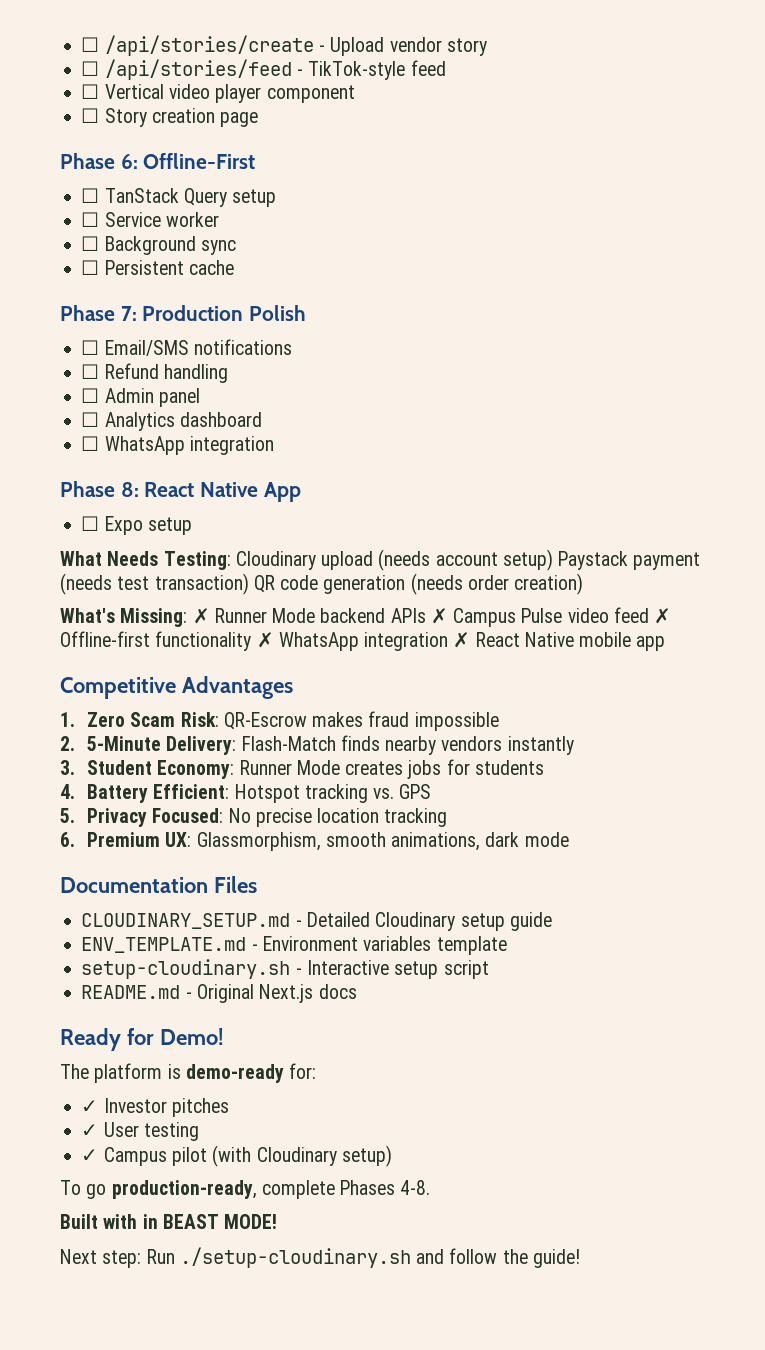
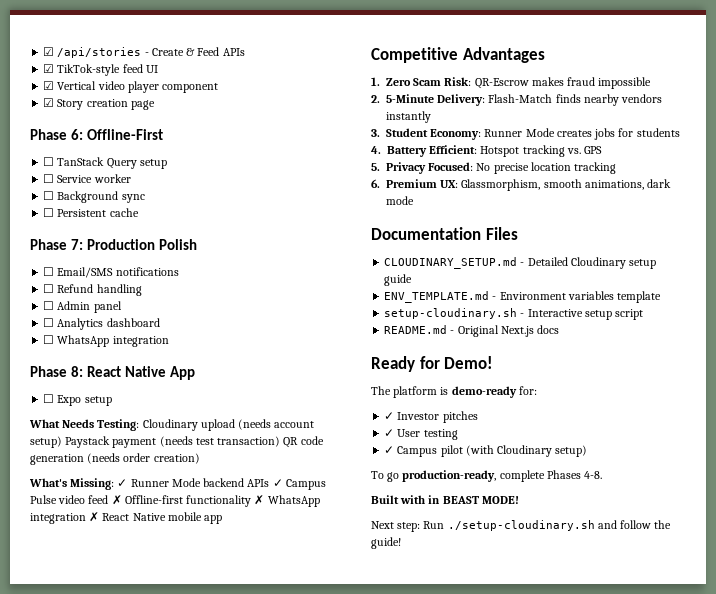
[81,35,487,56] [81,59,303,80] ☐ /api/stories/create - Upload vendor story // ☐ /api/stories/feed - -> [43,47,245,58] [43,64,55,73] ☑ /api/stories - Create & Feed APIs // ☑
[81,84,100,99] // ☐ -> [145,65,158,73] [43,81,55,90] UI // ☑
[81,108,100,123] ☐ -> [43,98,55,107] ☑
[192,608,210,624] ✗ -> [117,479,128,487] ✓
[430,608,448,624] ✗ -> [272,479,283,487] ✓

